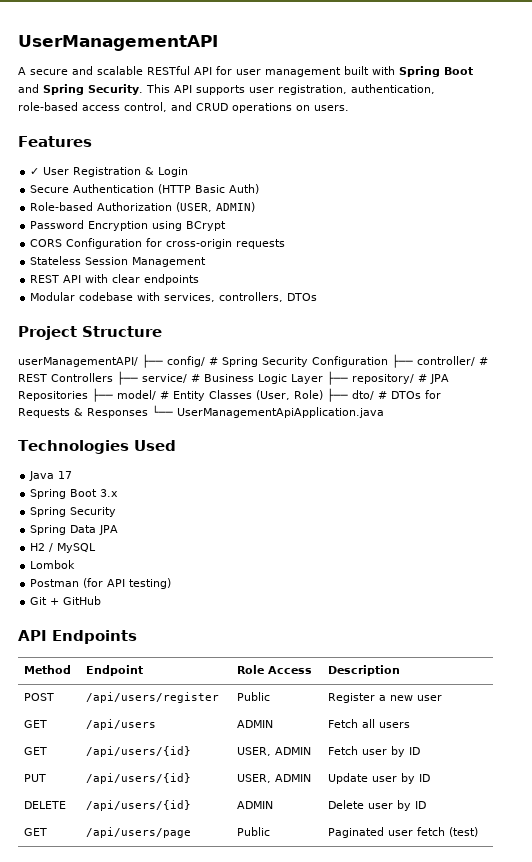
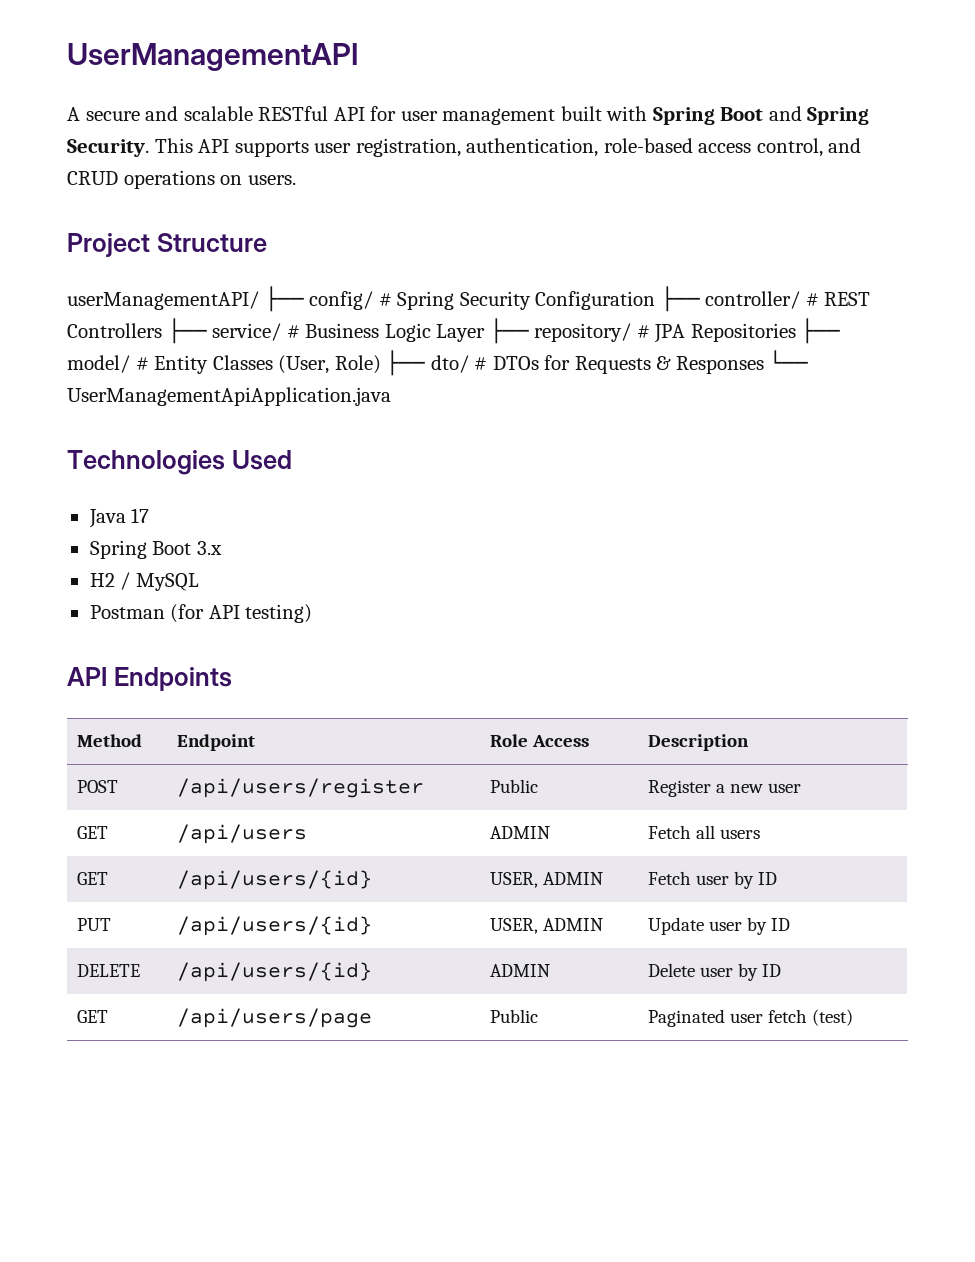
[18,136,92,147] [30,167,189,177] [30,184,260,194] [30,202,256,212] [30,220,227,231] [30,238,286,249] [30,256,207,267] [30,274,200,285] [30,292,318,302] // Features // ✓ User Registration & Login // Secure Authentication (HTTP Basic Auth) // Role-based Authorization (USER, ADMIN) // Password Encryption using BCrypt // CORS Configuration for cross-origin requests // Stateless Session Management // REST API with clear endpoints // Modular codebase with services, controllers, DTOs -> (296, 180) none
[30,507,117,517] [30,525,119,535] // Spring Security // Spring Data JPA -> (222, 548) none
[30,560,76,569] // Lombok -> (199, 582) none
[30,596,102,605] // Git + GitHub -> (313, 613) none

